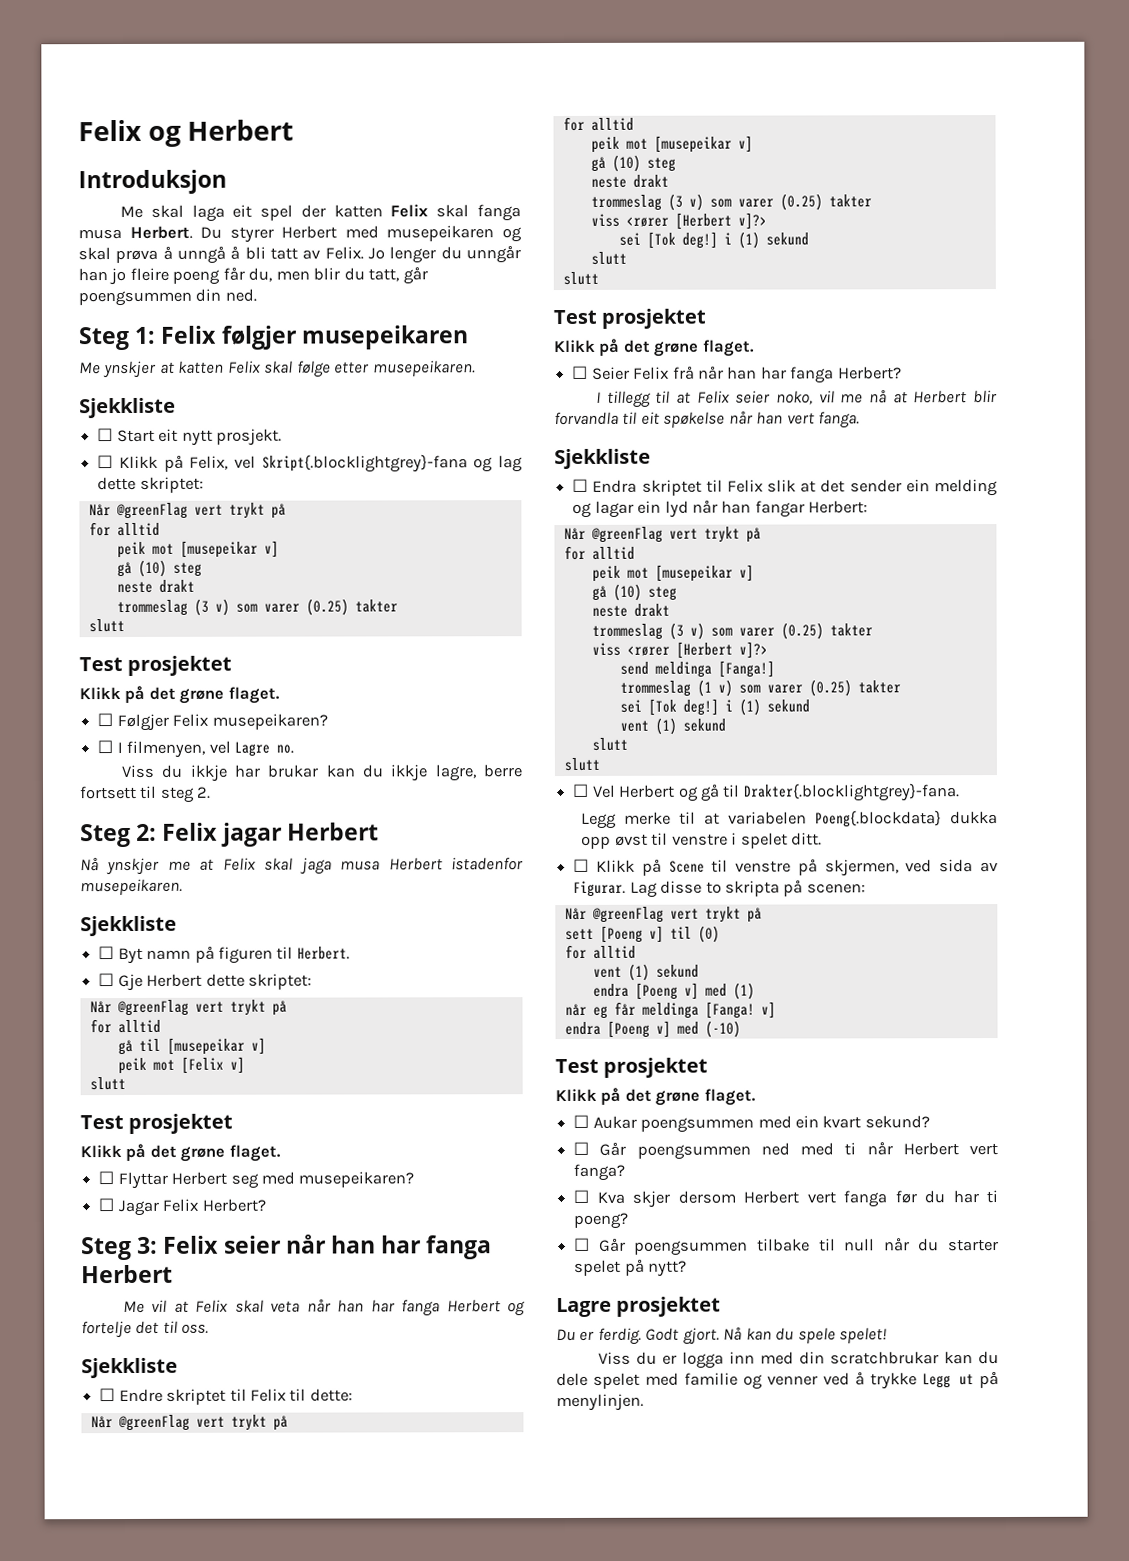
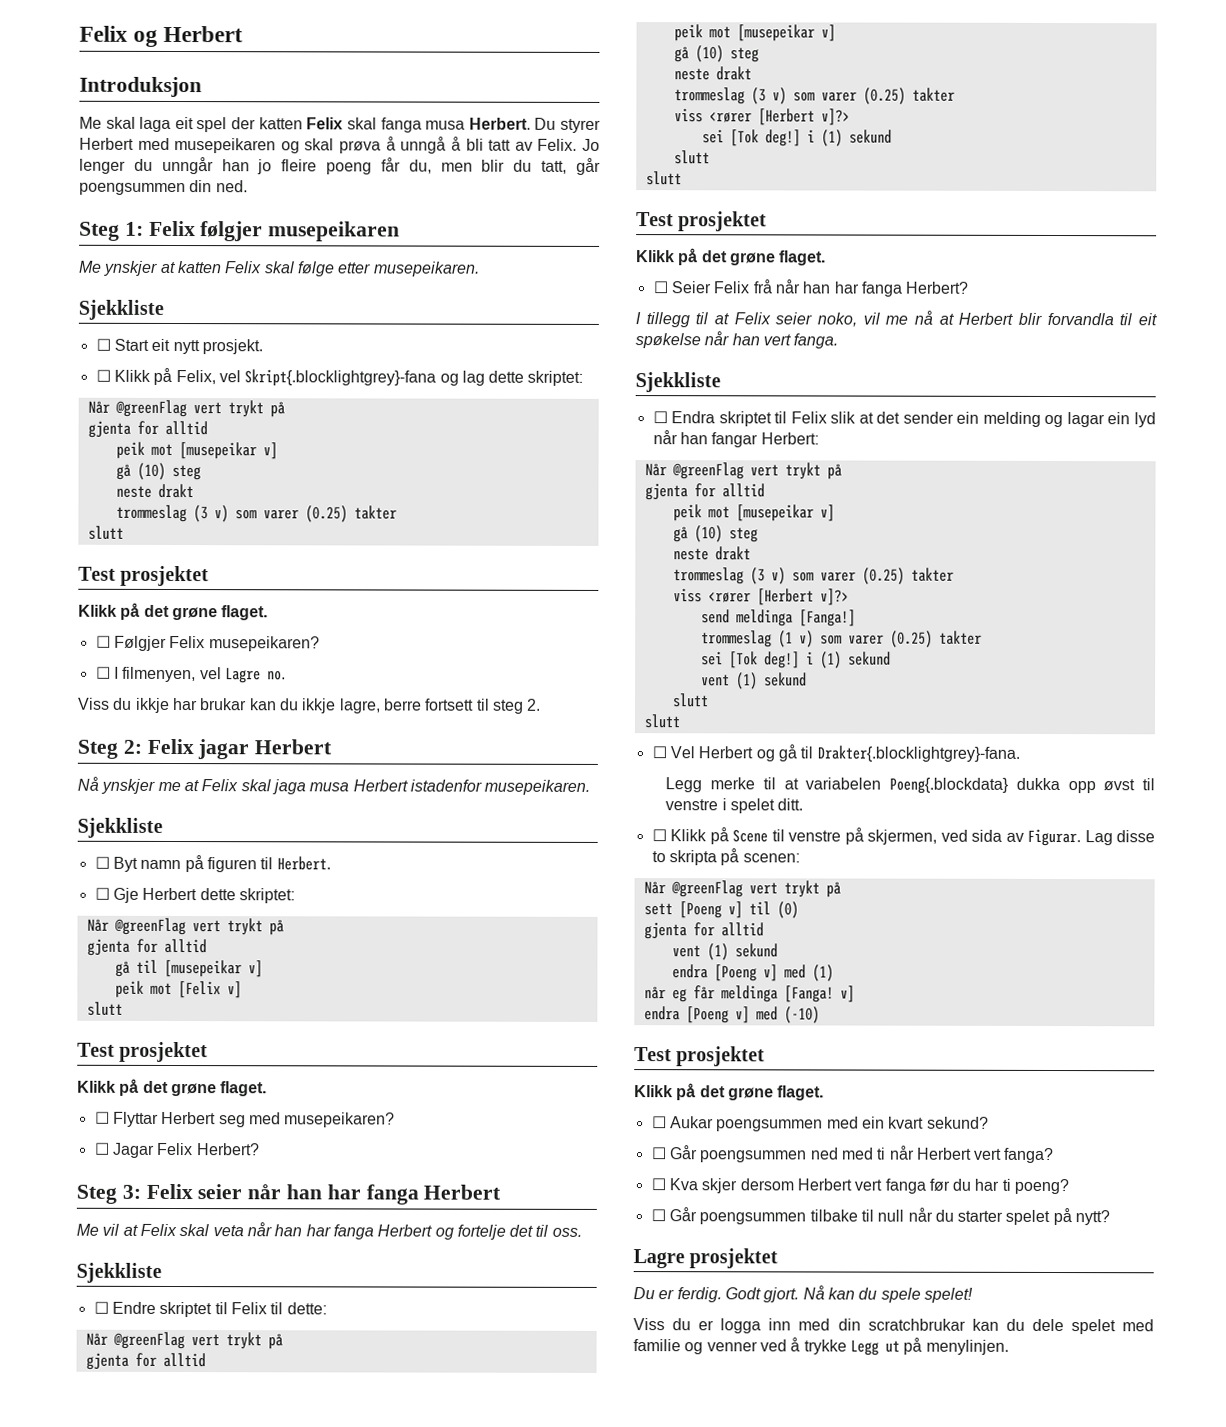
(286, 511) none -> [87,420,131,438] gjenta
(287, 1008) none -> [86,938,130,956] gjenta
(288, 1423) none -> [85,1352,129,1370] gjenta
(761, 535) none -> [644,483,688,501] gjenta
(720, 934) none -> [643,922,687,940] gjenta

